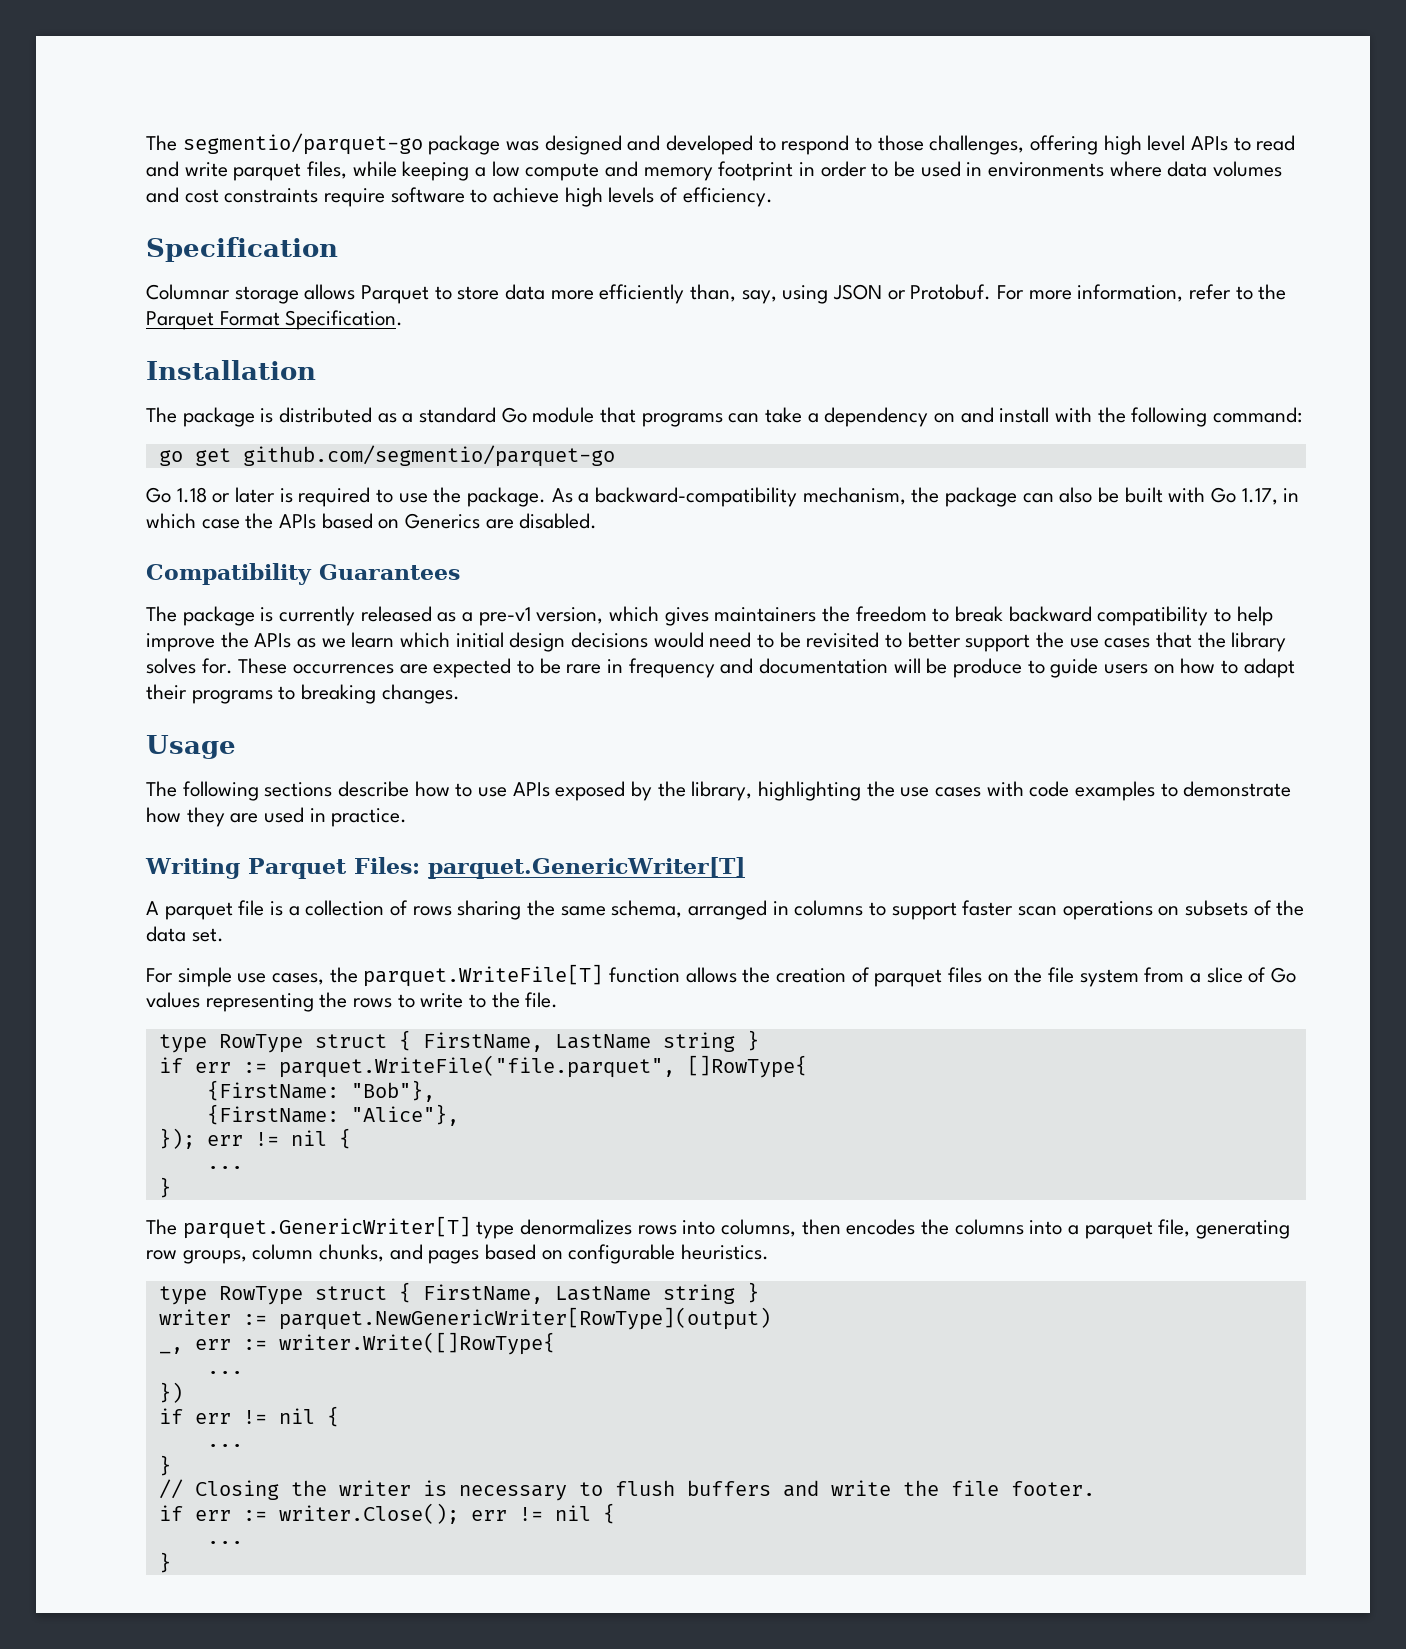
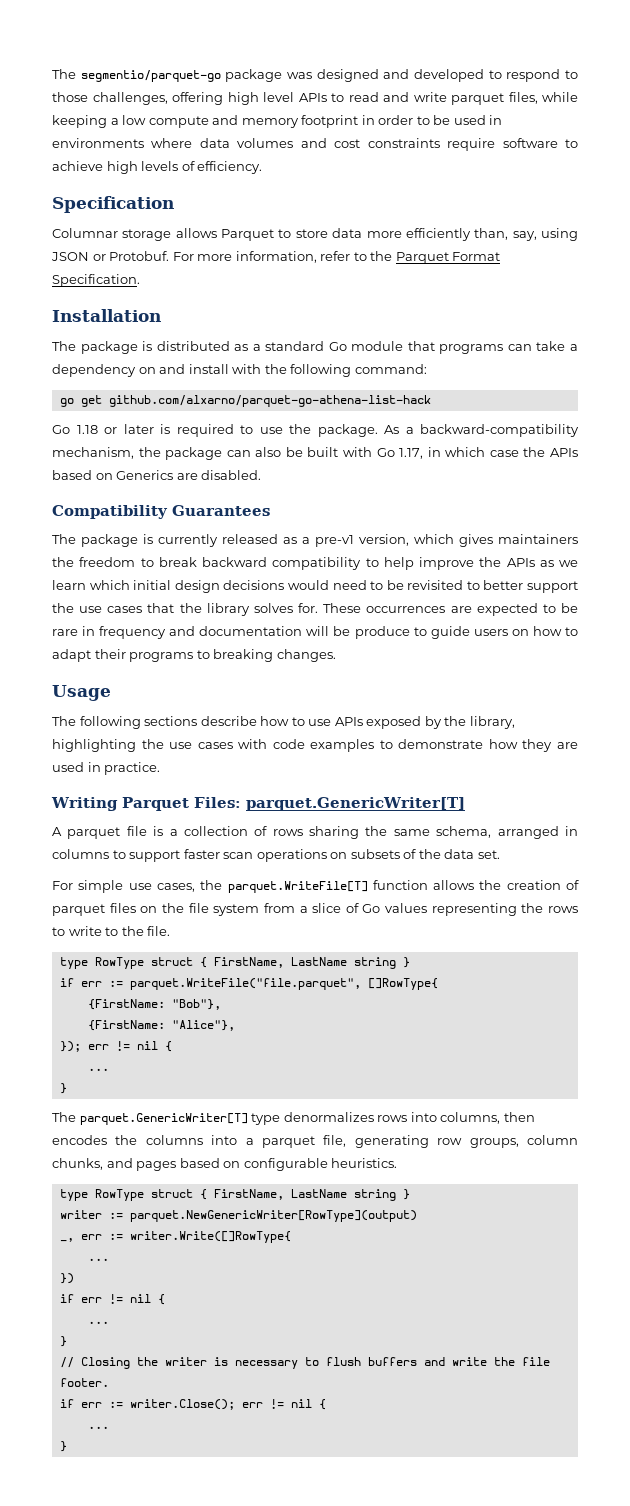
[242,445,615,467] github.com/segmentio/parquet-go -> [108,395,431,407] github.com/alxarno/parquet-go-athena-list-hack

